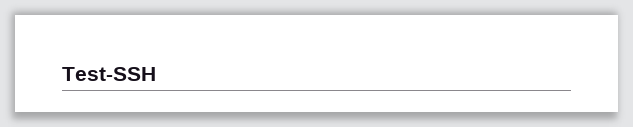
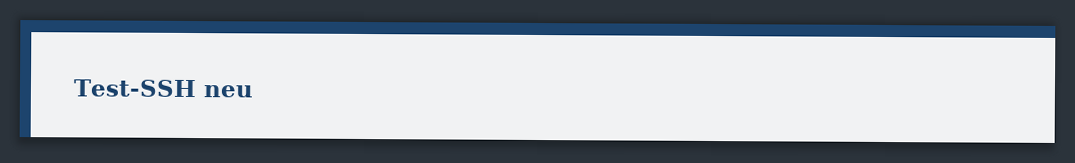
(156, 74) none -> [202,85,253,98] neu

